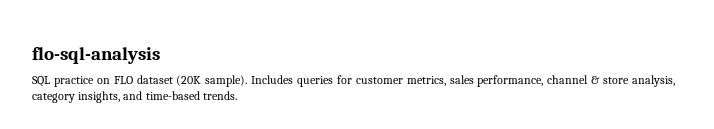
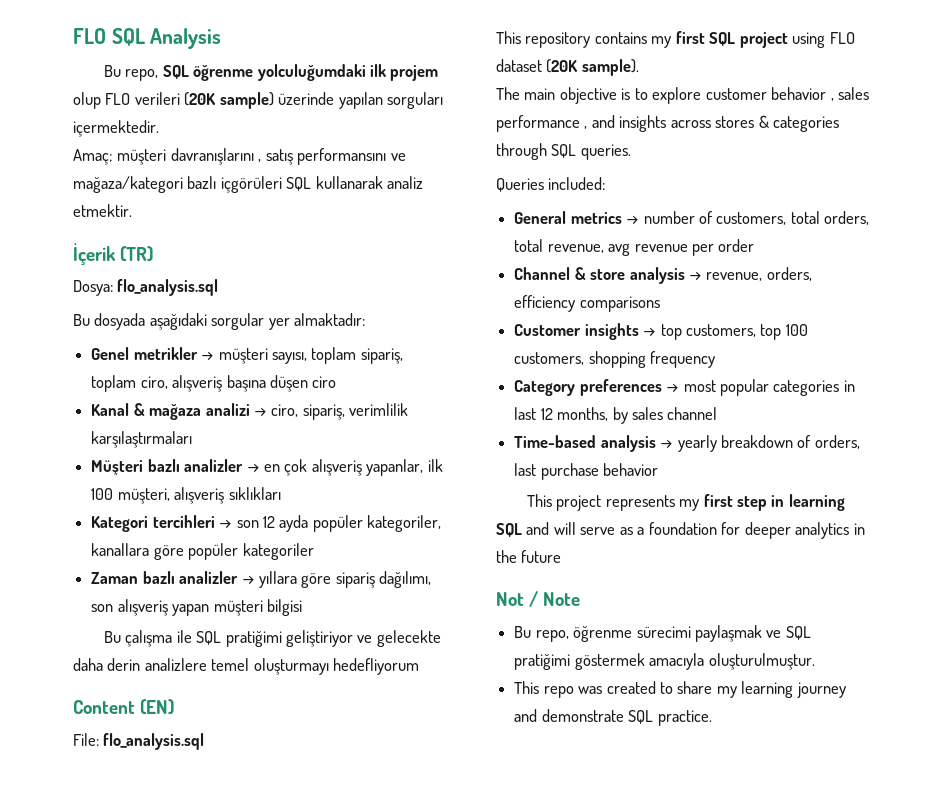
[32,47,160,64] [32,75,675,87] [32,91,237,103] flo-sql-analysis // SQL practice on FLO dataset (20K sample). Includes queries for customer metrics, sales performance, channel & store analysis, category insights, and time-based trends. -> [73,28,222,49] [103,64,439,81] [73,92,444,109] [73,120,159,137] [73,148,406,165] [73,176,424,193] [73,204,132,217] [73,243,154,265] [73,279,219,296] [73,313,366,330] [91,347,403,364] [91,375,337,392] [91,403,409,420] [91,431,193,448] [91,459,443,476] [91,487,281,504] [91,515,442,532] [91,543,314,560] [91,571,432,588] [91,599,302,616] [103,630,441,647] [73,658,420,675] [73,699,175,715] [73,733,205,750] [496,31,855,48] [496,59,639,76] [496,87,870,104] [496,115,840,132] [496,143,631,160] [496,177,606,192] [514,211,870,225] [514,239,755,256] [514,267,812,284] [514,295,660,312] [514,323,808,340] [514,351,716,368] [514,379,855,396] [514,407,718,424] [514,435,860,452] [514,463,659,480] [526,494,845,511] [496,522,865,539] [496,550,562,563] [496,591,581,607] [514,625,811,642] [514,653,815,670] [514,681,846,698] [514,709,712,726] FLO SQL Analysis // Bu repo, SQL öğrenme yolculuğumdaki ilk projem olup FLO verileri (20K sample) üzerinde yapılan sorguları içermektedir. // Amaç; müşteri davranışlarını , satış performansını ve mağaza/kategori bazlı içgörüleri SQL kullanarak analiz etmektir. // İçerik (TR) // Dosya: flo_analysis.sql // Bu dosyada aşağıdaki sorgular yer almaktadır: // Genel metrikler → müşteri sayısı, toplam sipariş, toplam ciro, alışveriş başına düşen ciro // Kanal & mağaza analizi → ciro, sipariş, verimlilik karşılaştırmaları // Müşteri bazlı analizler → en çok alışveriş yapanlar, ilk 100 müşteri, alışveriş sıklıkları // Kategori tercihleri → son 12 ayda popüler kategoriler, kanallara göre popüler kategoriler // Zaman bazlı analizler → yıllara göre sipariş dağılımı, son alışveriş yapan müşteri bilgisi // Bu çalışma ile SQL pratiğimi geliştiriyor ve gelecekte daha derin analizlere temel oluşturmayı hedefliyorum // Content (EN) // File: flo_analysis.sql // This repository contains my first SQL project using FLO dataset (20K sample). // The main objective is to explore customer behavior , sales performance , and insights across stores & categories through SQL queries. // Queries included: // General metrics → number of customers, total orders, total revenue, avg revenue per order // Channel & store analysis → revenue, orders, efficiency comparisons // Customer insights → top customers, top 100 customers, shopping frequency // Category preferences → most popular categories in last 12 months, by sales channel // Time-based analysis → yearly breakdown of orders, last purchase behavior // This project represents my first step in learning SQL and will serve as a foundation for deeper analytics in the future // Not / Note // Bu repo, öğrenme sürecimi paylaşmak ve SQL pratiğimi göstermek amacıyla oluşturulmuştur. // This repo was created to share my learning journey and demonstrate SQL practice.

